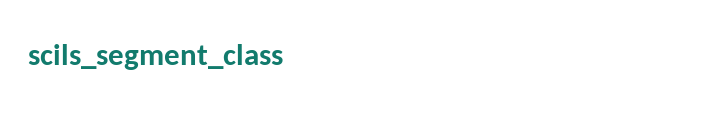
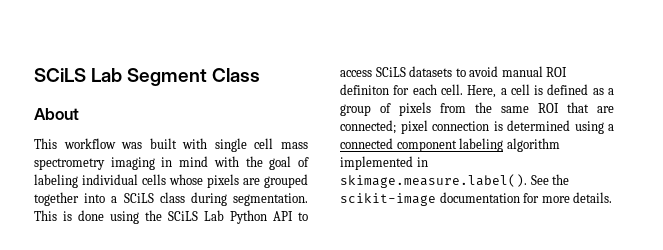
[28,44,283,70] scils_segment_class -> [34,68,261,86] [34,108,79,120] [34,138,309,152] [34,156,310,170] [34,174,308,188] [34,192,308,206] [34,210,308,224] [340,66,568,77] [340,84,614,98] [340,102,614,116] [340,120,614,134] [340,138,560,152] [340,156,428,170] [340,174,570,188] [340,192,613,206] SCiLS Lab Segment Class // About // This workflow was built with single cell mass spectrometry imaging in mind with the goal of labeling individual cells whose pixels are grouped together into a SCiLS class during segmentation. This is done using the SCiLS Lab Python API to access SCiLS datasets to avoid manual ROI definiton for each cell. Here, a cell is defined as a group of pixels from the same ROI that are connected; pixel connection is determined using a connected component labeling algorithm implemented in skimage.measure.label(). See the scikit-image documentation for more details.

